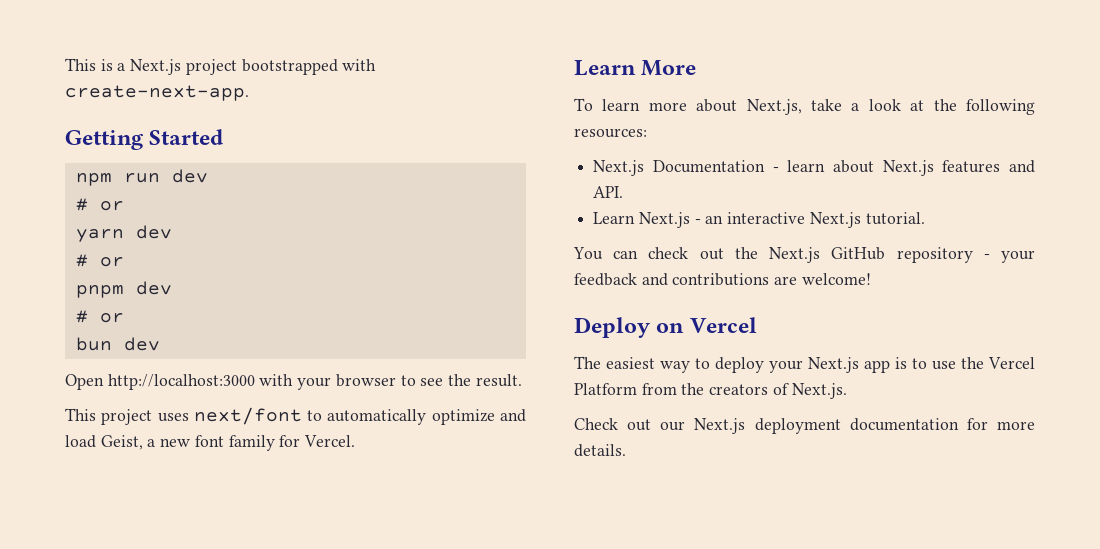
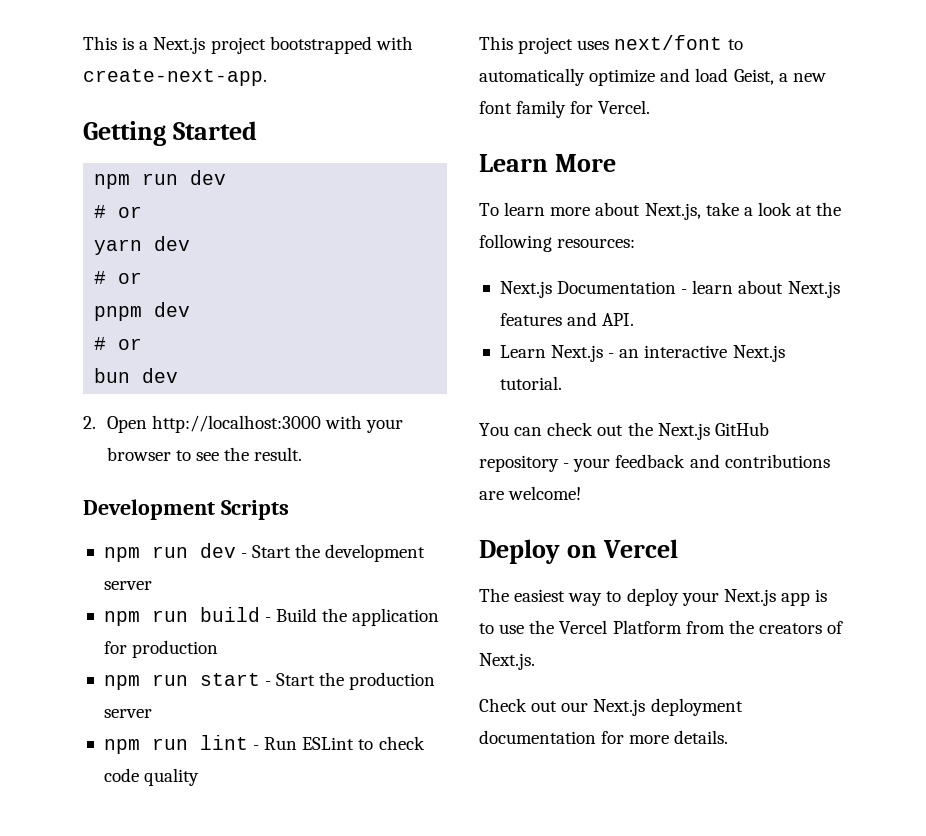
(160, 344) none -> [83,416,96,429] 2.
(522, 380) none -> [83,499,289,520] [103,543,426,562] [103,581,152,590] [103,607,440,626] [103,640,219,658] [103,672,436,690] [103,709,152,718] [103,735,425,754] [103,768,200,786] // Development Scripts // npm run dev - Start the development server // npm run build - Build the application for production // npm run start - Start the production server // npm run lint - Run ESLint to check code quality

